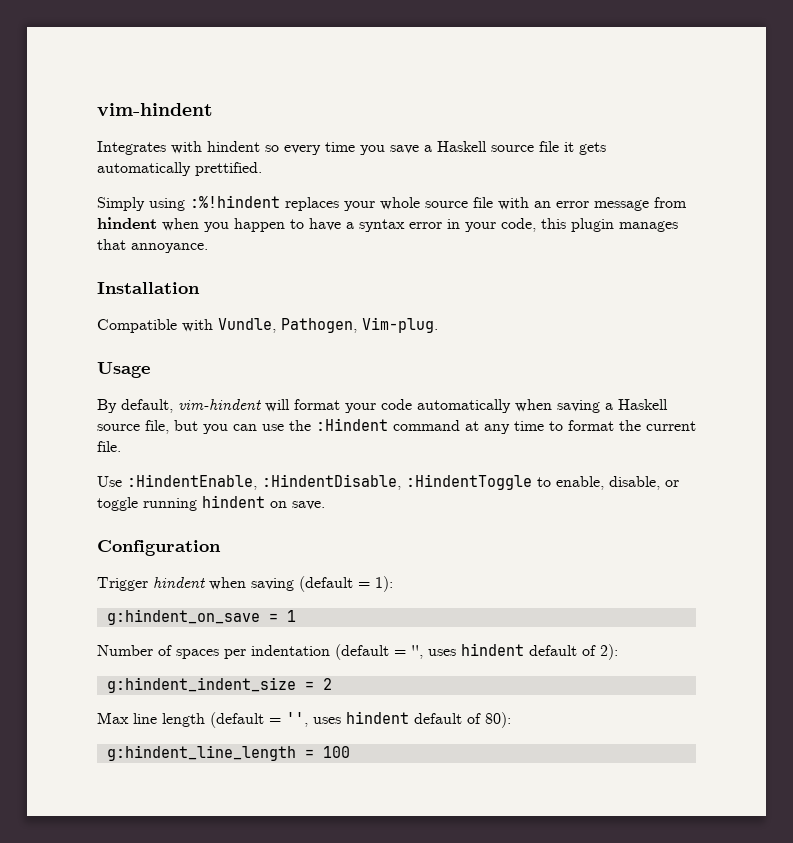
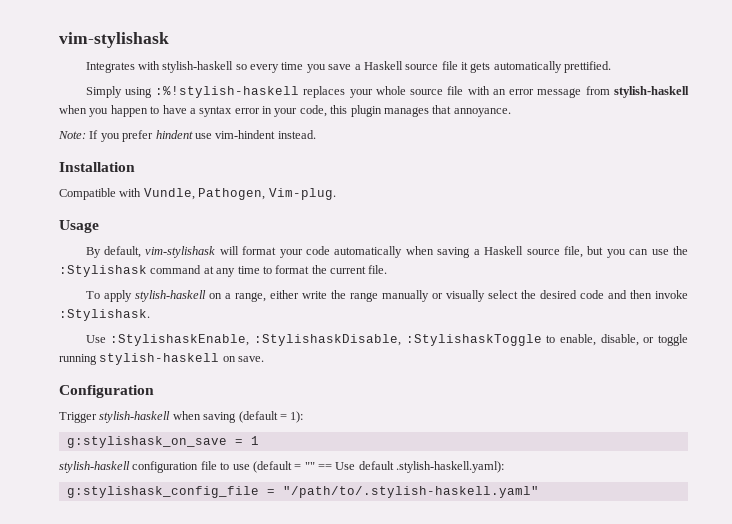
[97,103,213,116] vim-hindent -> [59,32,169,48] vim-stylishask
[207,141,260,152] hindent -> [162,61,234,73] stylish-haskell
[190,195,280,208] :%!hindent -> [155,86,300,98] :%!stylish-haskell
[97,217,157,229] hindent -> [613,86,689,98] stylish-haskell
(208, 248) none -> [58,130,316,142] // Note: If you prefer hindent use vim-hindent instead.
[178,399,261,410] vim-hindent -> [145,246,216,258] vim-stylishask
[316,418,388,431] :Hindent -> [59,265,147,277] :Stylishask
[97,474,532,490] Use :HindentEnable, :HindentDisable, :HindentToggle -> [85,290,688,302] [59,309,150,321] [85,334,542,346] To apply stylish-haskell on a range, either write the range manually or visually select the desired code and then invoke :Stylishask. // Use :StylishaskEnable, :StylishaskDisable, :StylishaskToggle
[202,495,265,508] hindent -> [99,353,220,365] stylish-haskell
[153,577,205,588] hindent -> [99,411,171,423] stylish-haskell
[106,609,260,625] g:hindent_on_save -> [66,436,227,448] g:stylishask_on_save
[97,643,618,660] [106,677,332,693] [97,711,511,728] [106,745,350,761] Number of spaces per indentation (default = '', uses hindent default of 2): // g:hindent_indent_size = 2 // Max line length (default = '', uses hindent default of 80): // g:hindent_line_length = 100 -> [59,461,505,473] [66,486,539,498] stylish-haskell configuration file to use (default = "" == Use default .stylish-haskell.yaml): // g:stylishask_config_file = "/path/to/.stylish-haskell.yaml"

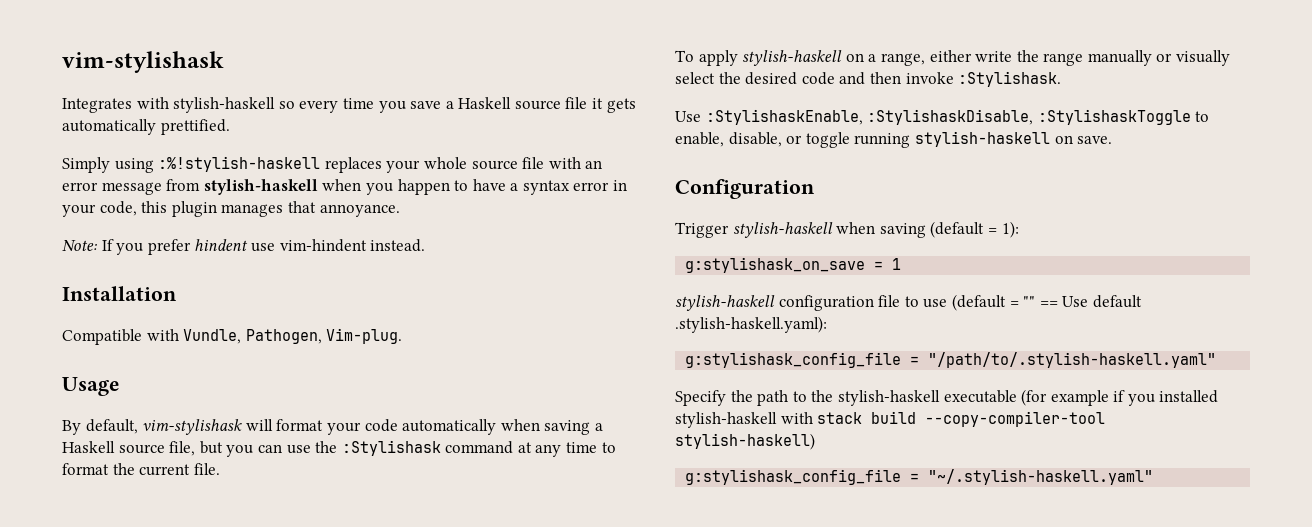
(539, 492) none -> [675,389,1219,406] [675,411,1106,428] [675,433,815,450] [685,469,1154,485] // Specify the path to the stylish-haskell executable (for example if you installed stylish-haskell with stack build --copy-compiler-tool stylish-haskell) // g:stylishask_config_file = "~/.stylish-haskell.yaml"

